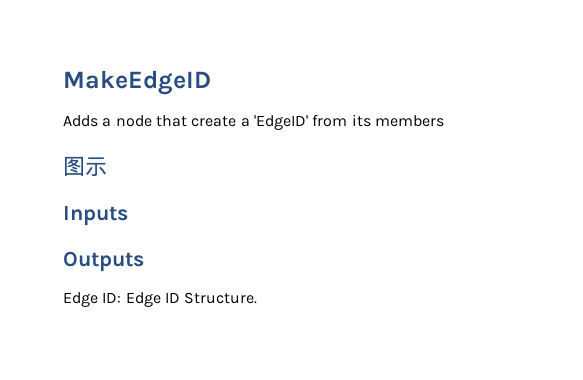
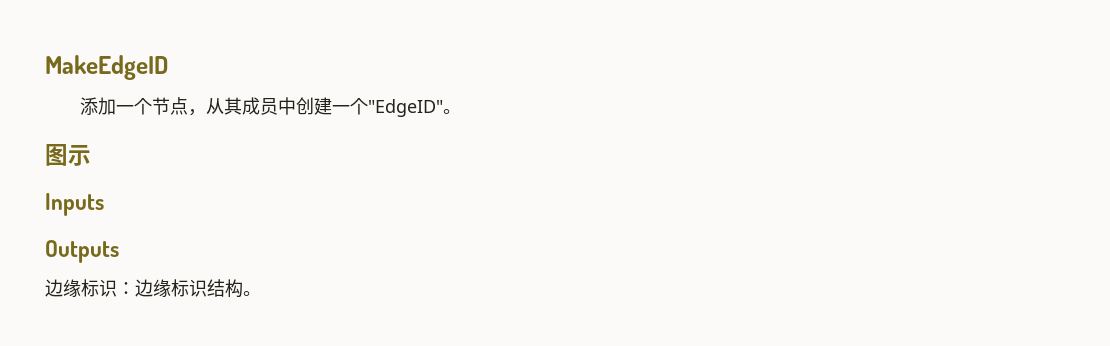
[63,114,444,130] [63,156,107,176] [63,206,128,226] [63,251,144,272] [63,292,258,307] Adds a node that create a 'EdgeID' from its members // 图示 // Inputs // Outputs // Edge ID: Edge ID Structure. -> [79,97,461,117] [45,144,91,166] [45,193,104,216] [45,240,119,263] [45,279,261,298] 添加一个节点，从其成员中创建一个"EdgeID"。 // 图示 // Inputs // Outputs // 边缘标识：边缘标识结构。

